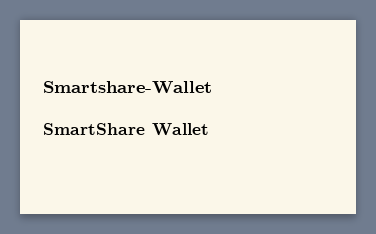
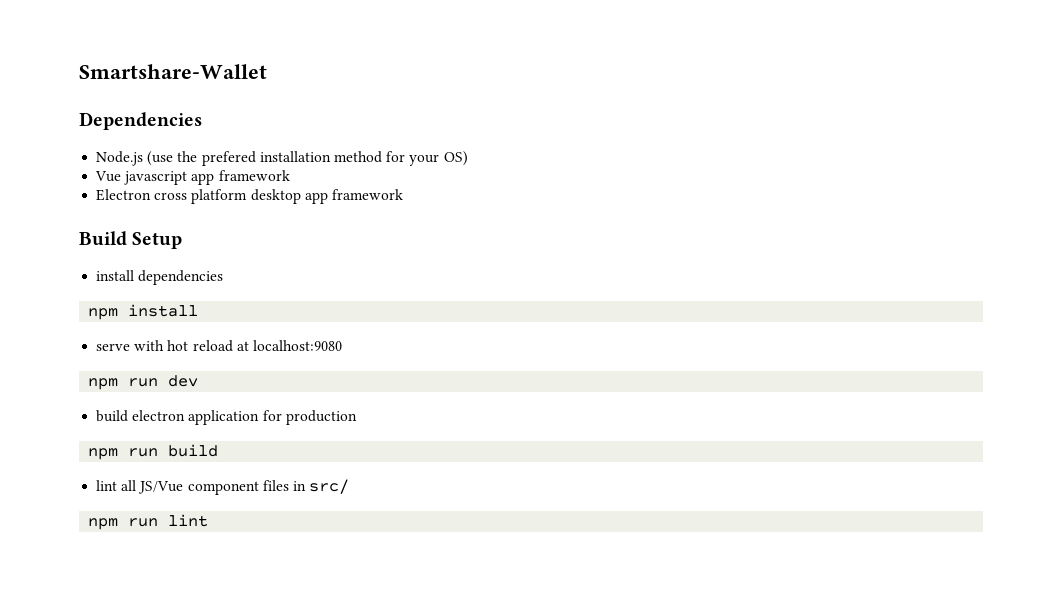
[43,123,209,136] SmartShare Wallet -> [79,112,202,130] [96,151,468,166] [95,170,290,185] [96,189,403,204] [79,231,183,249] [96,270,224,285] [88,304,199,320] [96,340,342,352] [88,375,199,390] [96,410,357,425] [88,444,219,460] [96,479,350,495] [88,514,209,530] Dependencies // Node.js (use the prefered installation method for your OS) // Vue javascript app framework // Electron cross platform desktop app framework // Build Setup // install dependencies // npm install // serve with hot reload at localhost:9080 // npm run dev // build electron application for production // npm run build // lint all JS/Vue component files in src/ // npm run lint

